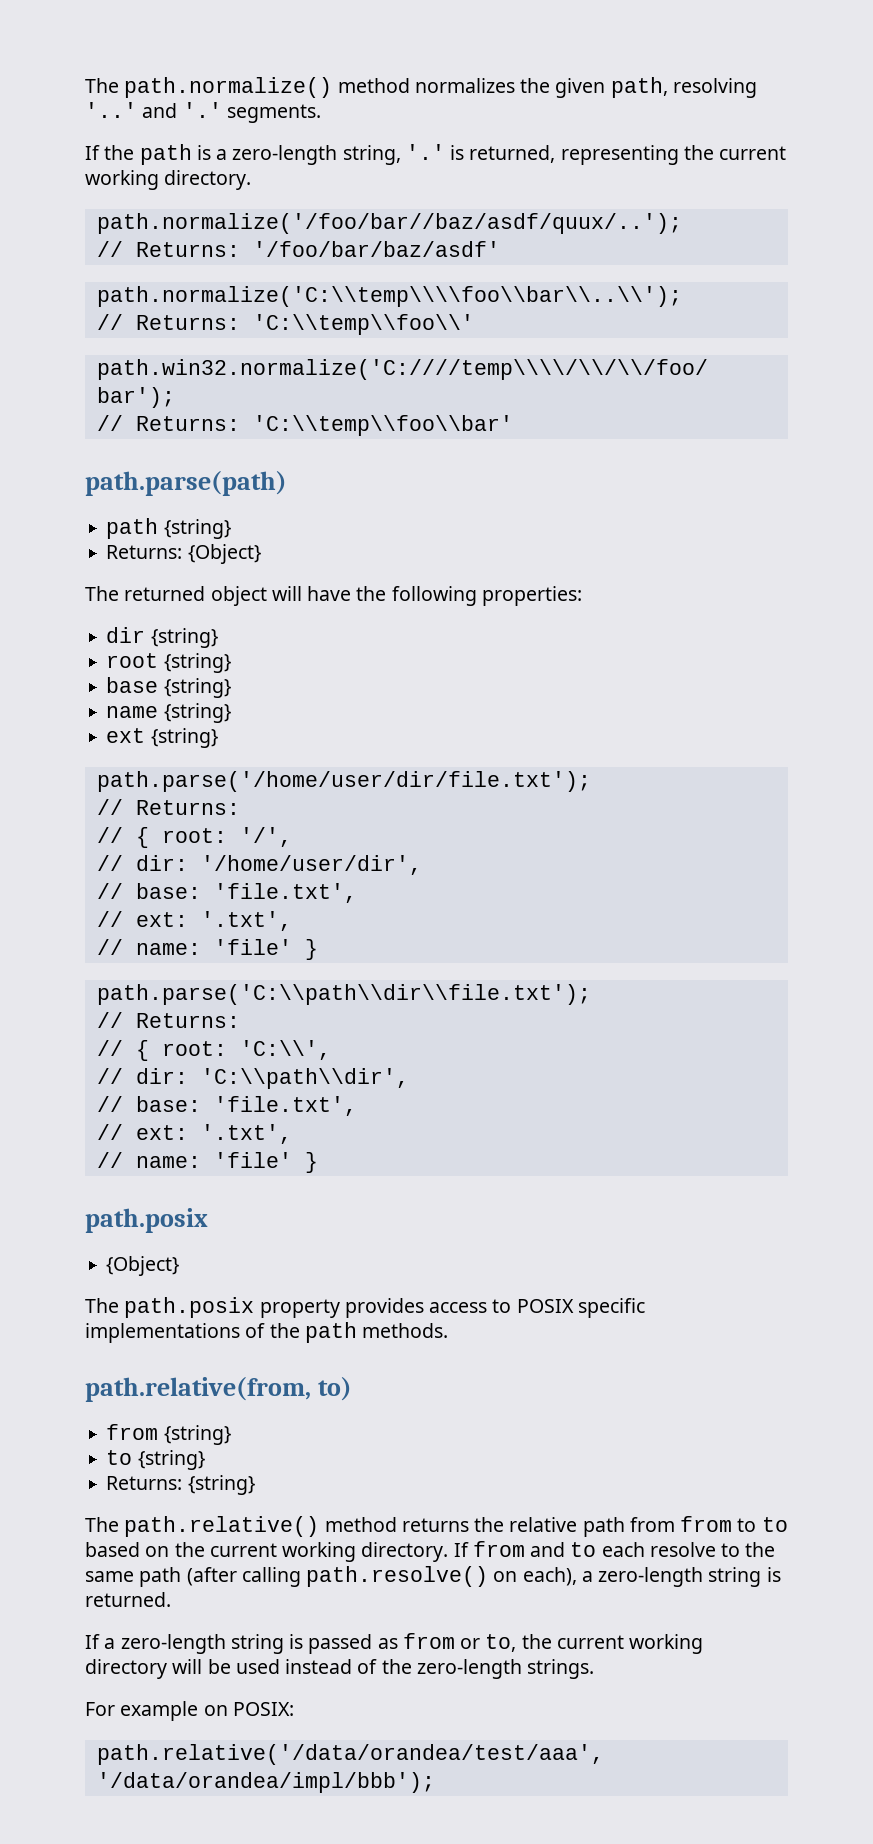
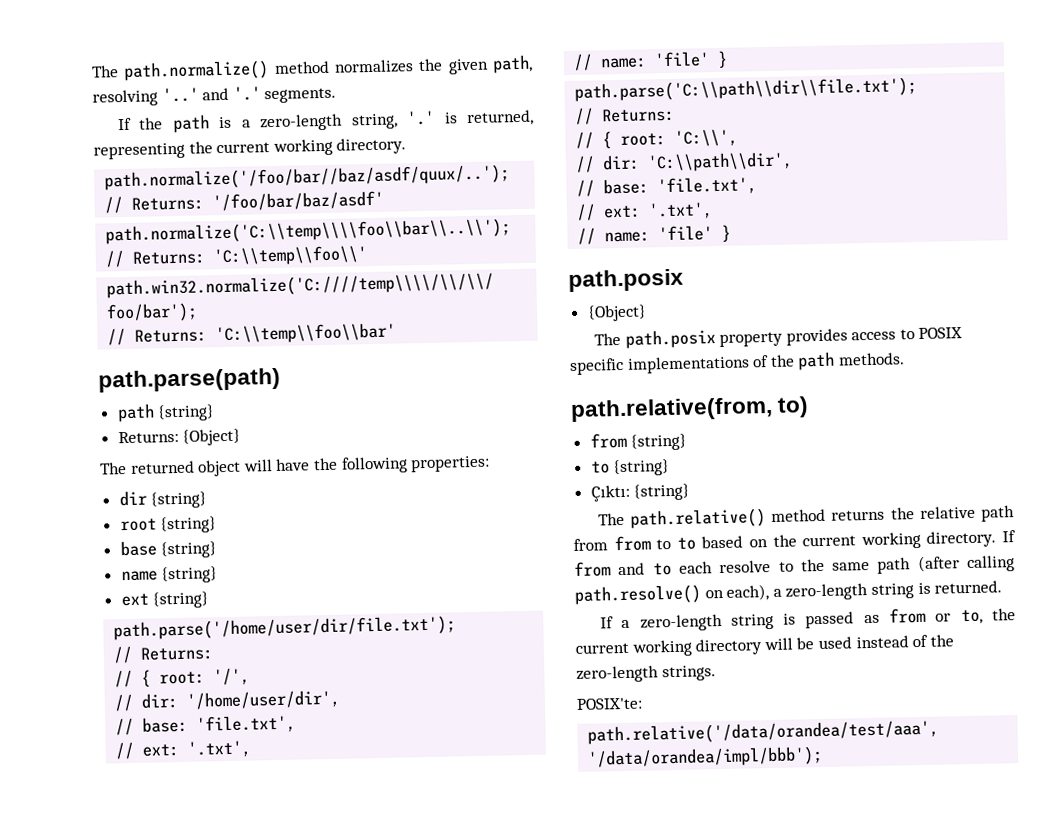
[106,1476,183,1490] Returns: -> [590,484,630,502] Çıktı:
[85,1701,294,1721] For example on POSIX: -> [576,697,643,710] POSIX'te:

